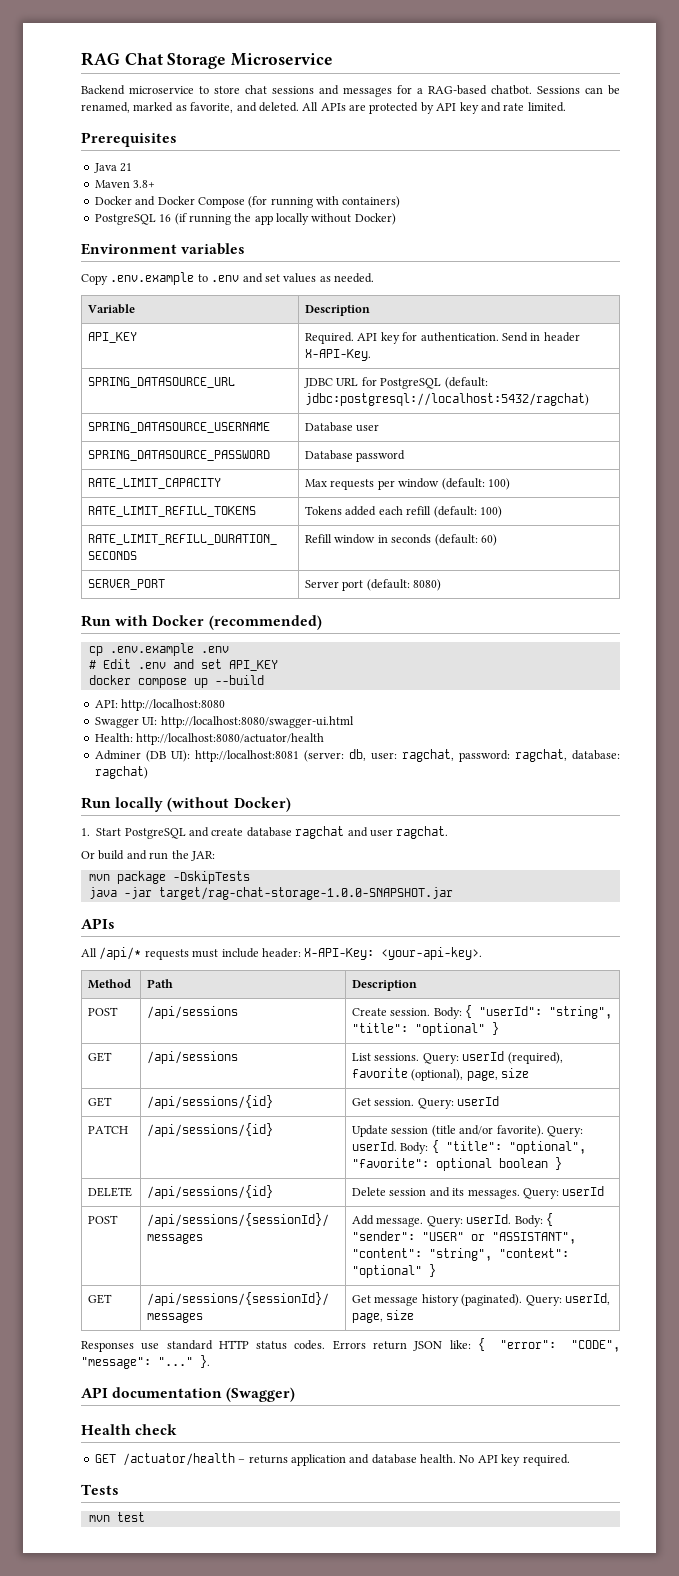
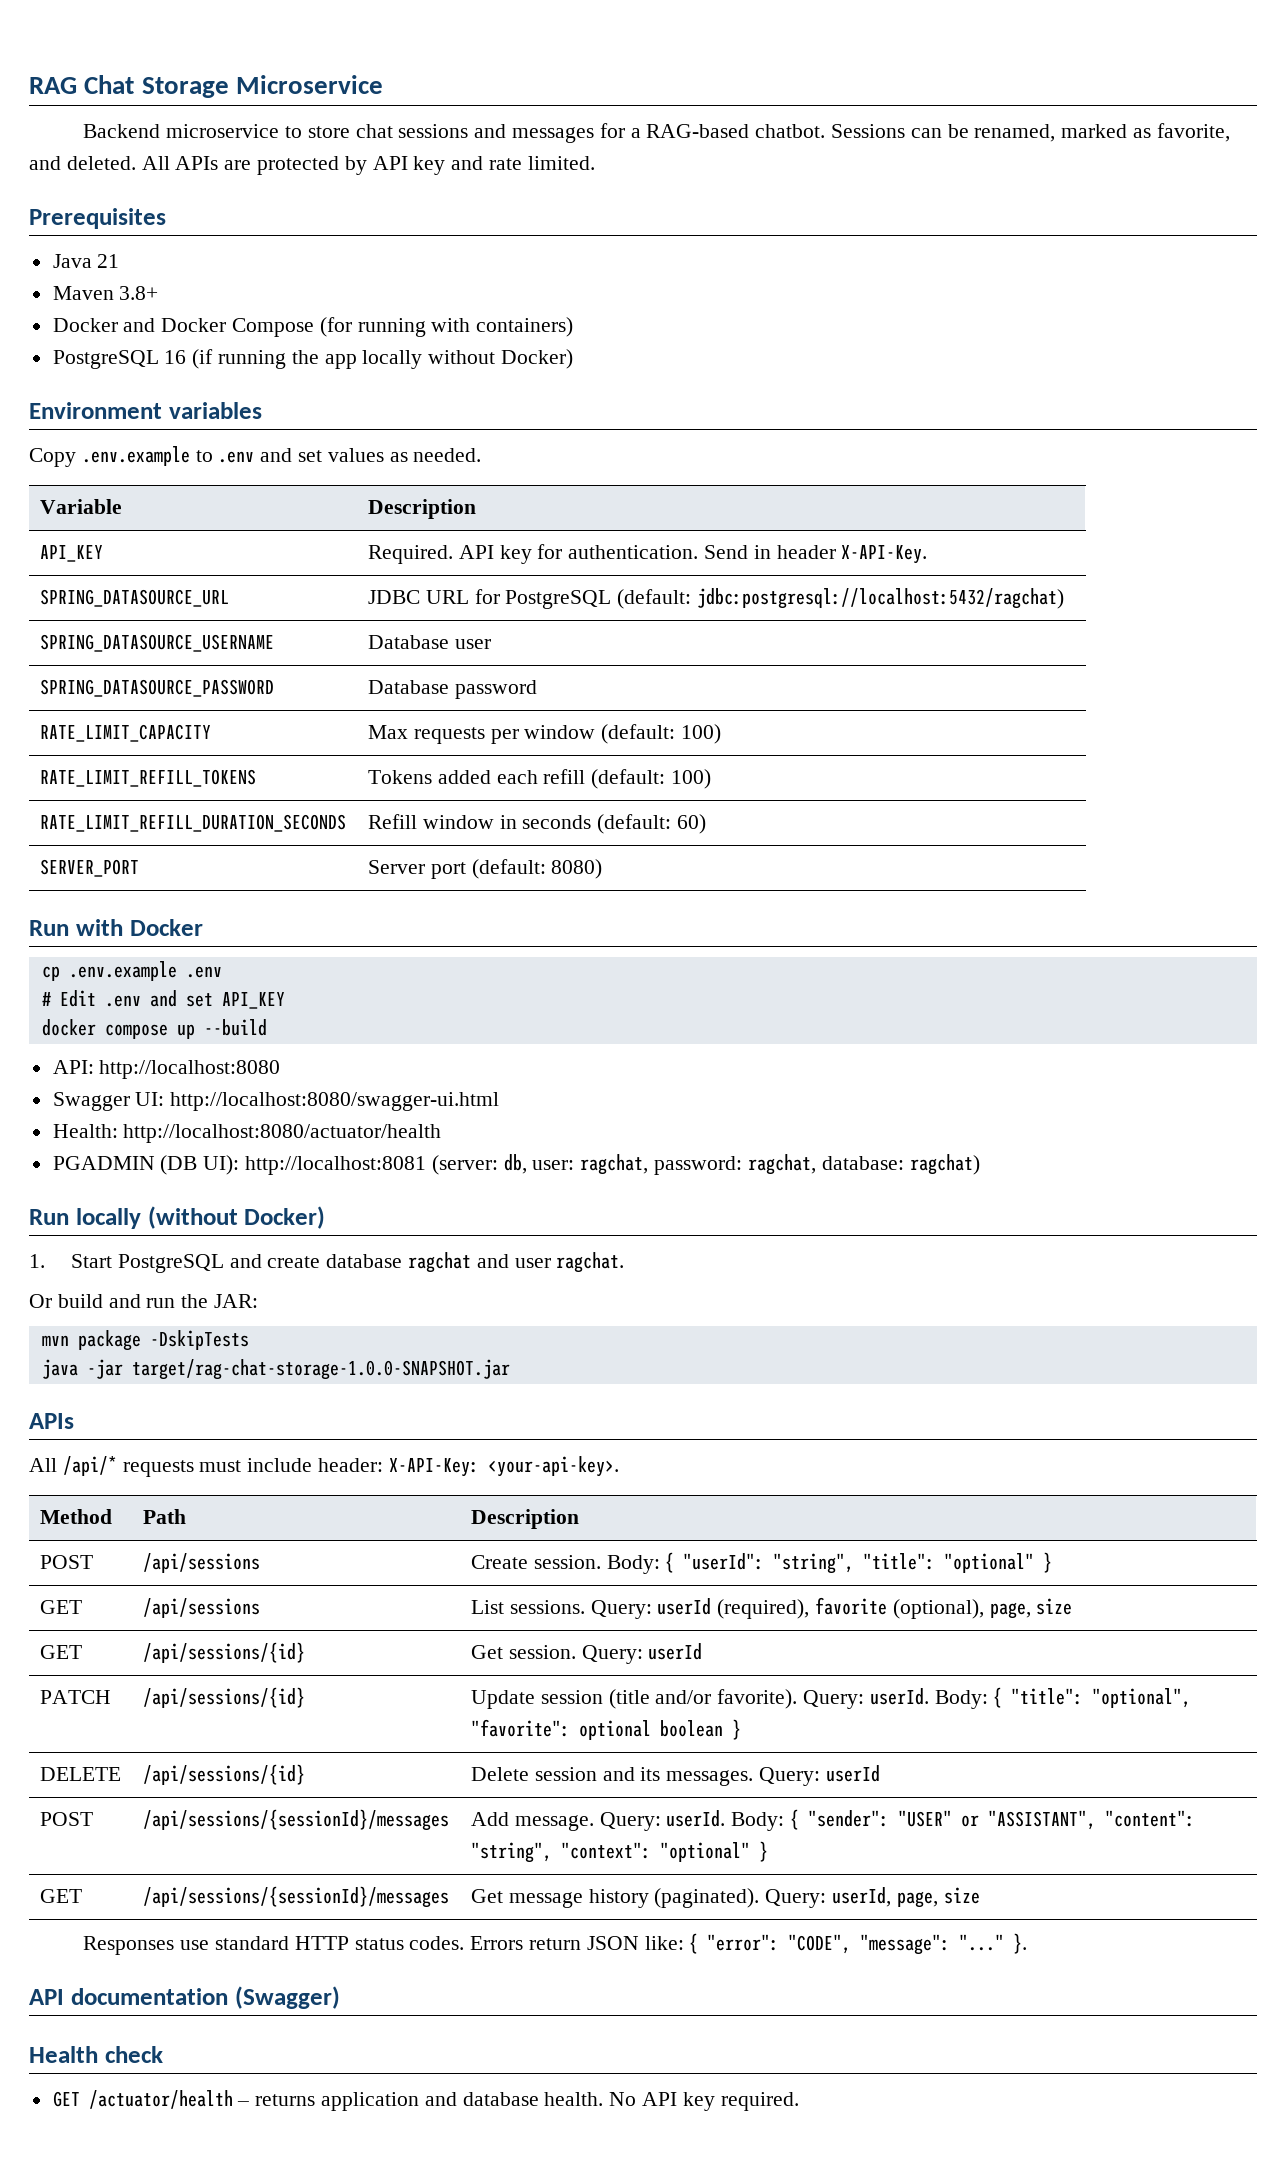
[208,615,322,630] (recommended) -> (203, 927) none
[94,750,141,760] Adminer -> [52,1156,155,1170] PGADMIN
[81,1484,119,1495] [88,1512,145,1522] // Tests // mvn test -> (799, 2101) none

